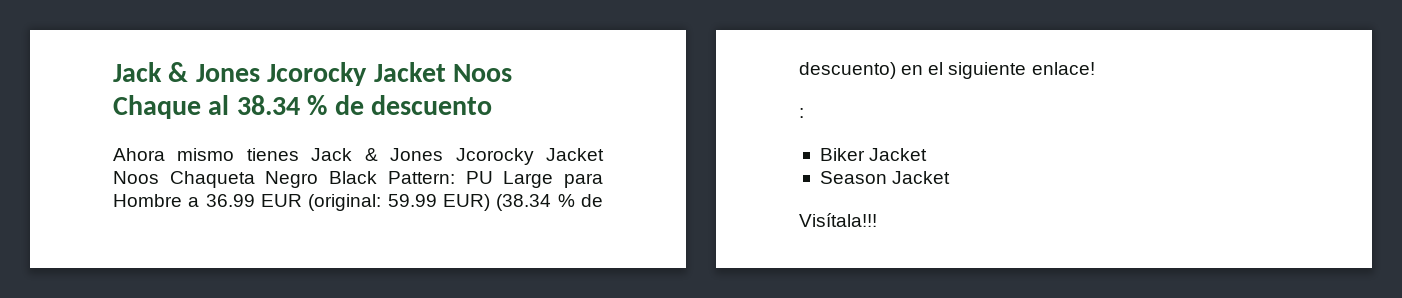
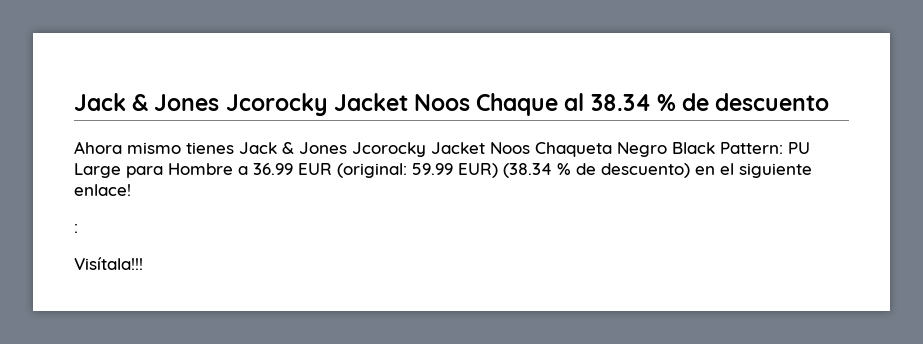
[819,148,928,161] [819,171,951,184] // Biker Jacket // Season Jacket -> (78, 228) none

